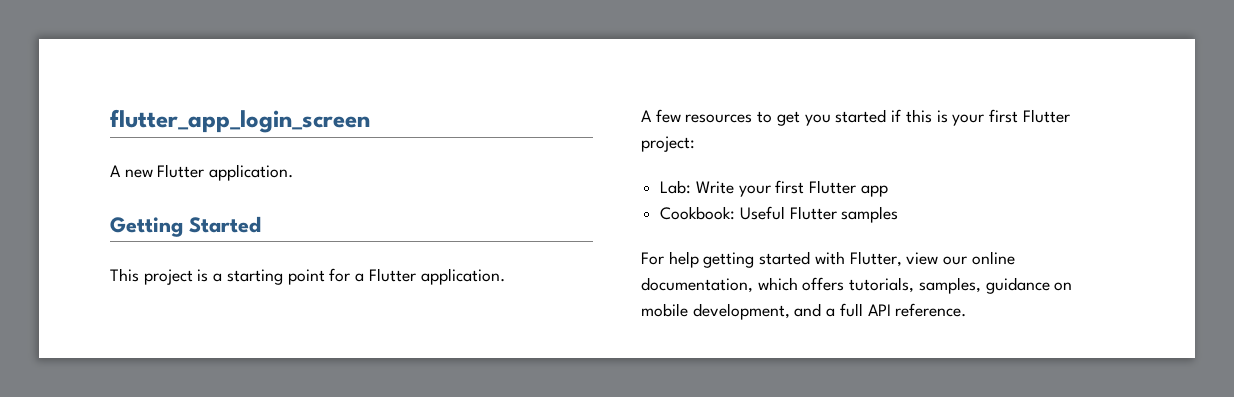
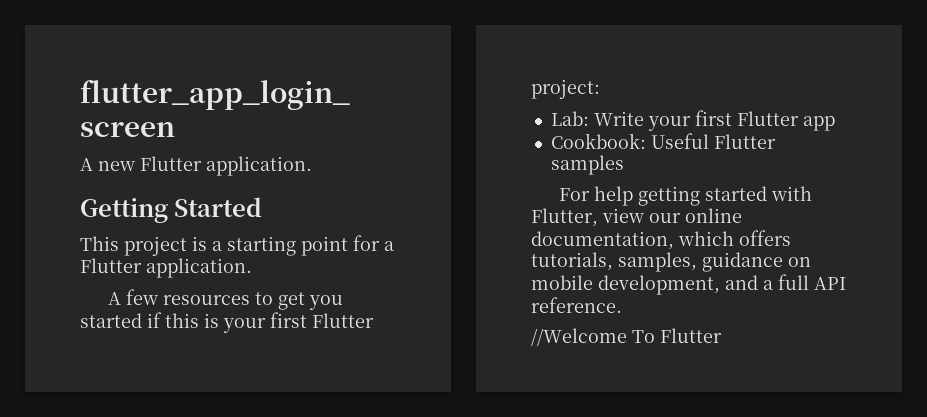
(967, 310) none -> [531,328,722,346] // //Welcome To Flutter

